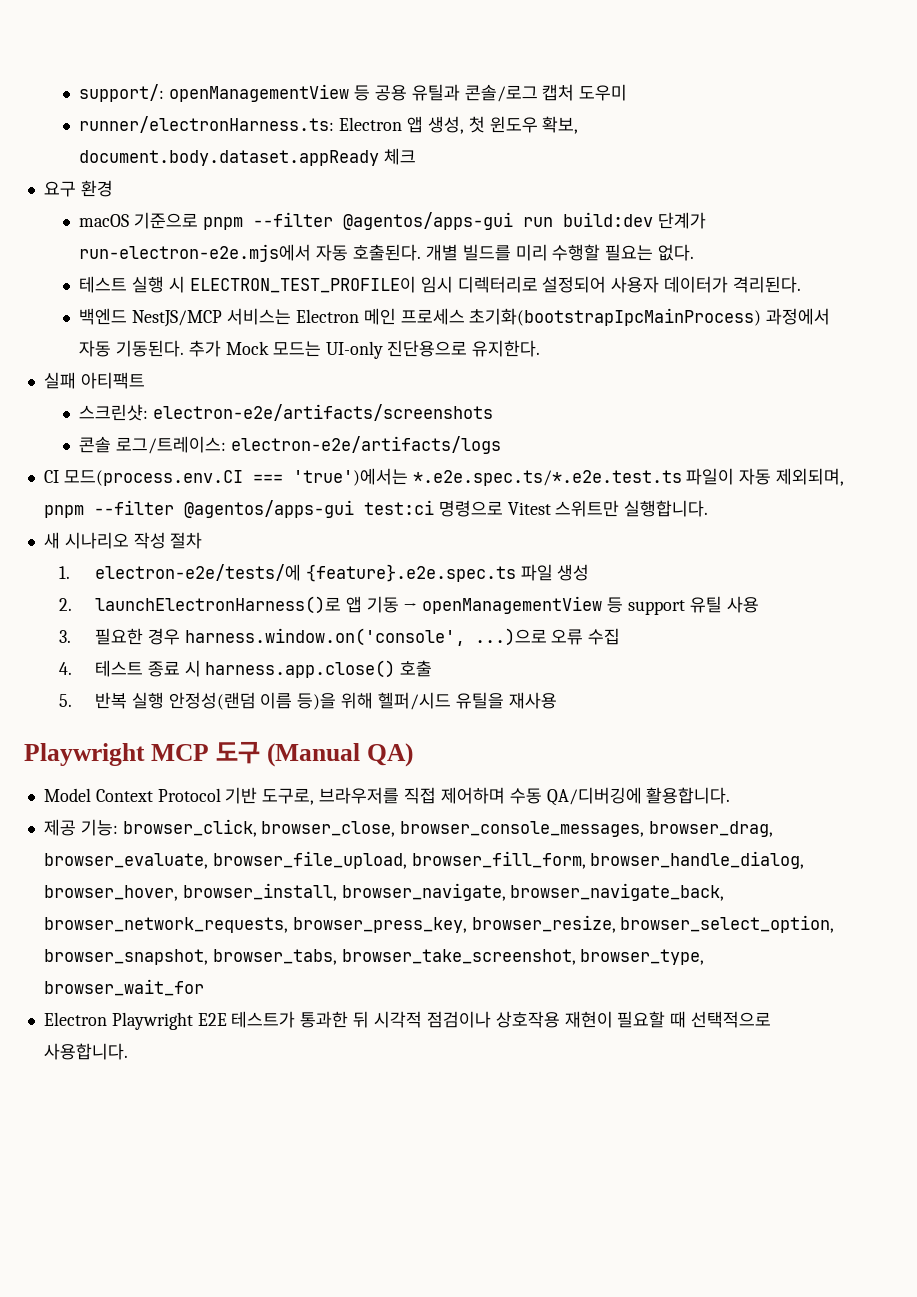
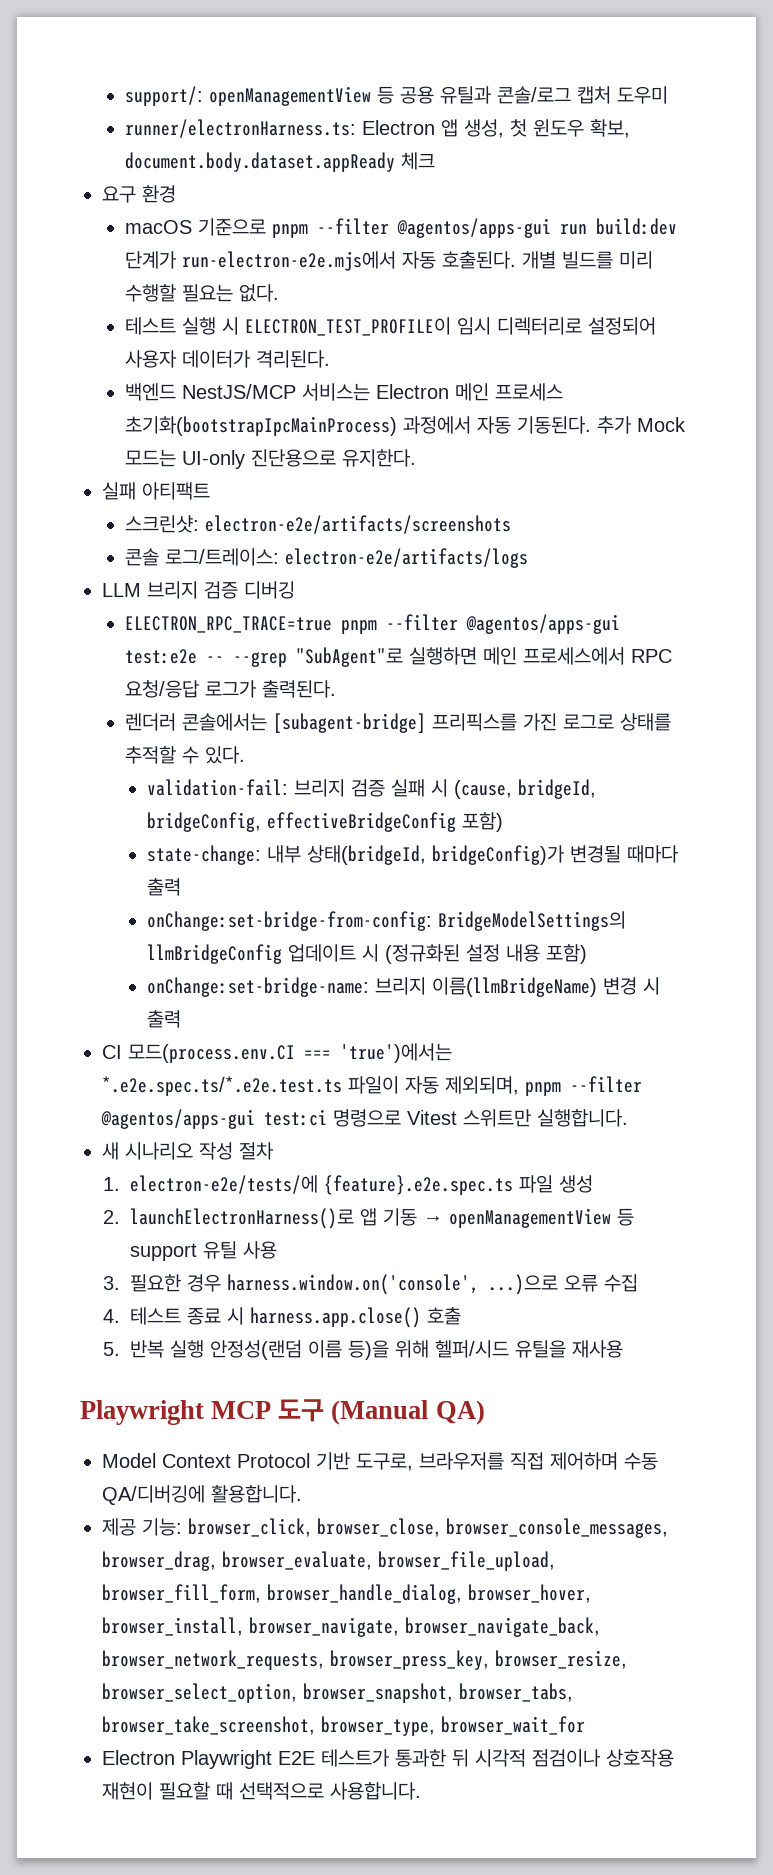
(501, 445) none -> [102,581,295,599] [124,614,620,634] [124,647,672,667] [124,680,336,698] [124,713,671,733] [124,746,245,764] [147,779,597,799] [147,812,504,832] [147,845,680,865] [147,878,182,896] [147,911,627,931] [147,944,588,964] [147,977,661,997] [147,1010,182,1028] // LLM 브리지 검증 디버깅 // ELECTRON_RPC_TRACE=true pnpm --filter @agentos/apps-gui test:e2e -- --grep "SubAgent"로 실행하면 메인 프로세스에서 RPC 요청/응답 로그가 출력된다. // 렌더러 콘솔에서는 [subagent-bridge] 프리픽스를 가진 로그로 상태를 추적할 수 있다. // validation-fail: 브리지 검증 실패 시 (cause, bridgeId, bridgeConfig, effectiveBridgeConfig 포함) // state-change: 내부 상태(bridgeId, bridgeConfig)가 변경될 때마다 출력 // onChange:set-bridge-from-config: BridgeModelSettings의 llmBridgeConfig 업데이트 시 (정규화된 설정 내용 포함) // onChange:set-bridge-name: 브리지 이름(llmBridgeName) 변경 시 출력

